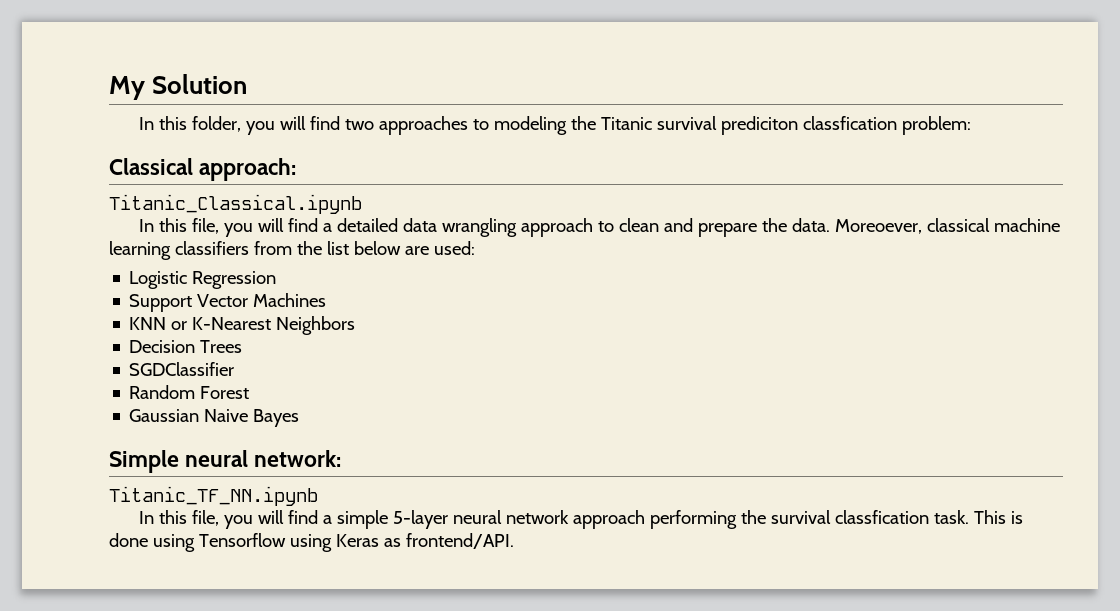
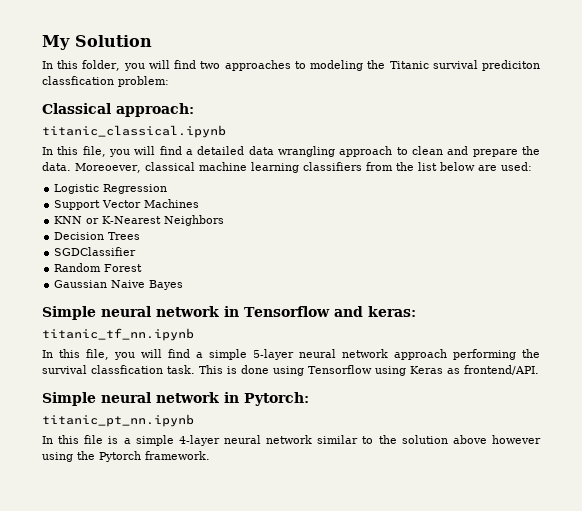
[109,194,362,214] Titanic_Classical.ipynb -> [42,125,226,138] titanic_classical.ipynb
[254,450,342,467] [109,486,318,506] network: // Titanic_TF_NN.ipynb -> [156,306,416,317] [42,328,194,341] network in Tensorflow and keras: // titanic_tf_nn.ipynb
(514, 541) none -> [42,392,309,406] [42,414,194,427] [42,435,542,446] [42,451,210,462] // Simple neural network in Pytorch: // titanic_pt_nn.ipynb // In this file is a simple 4-layer neural network similar to the solution above however using the Pytorch framework.

